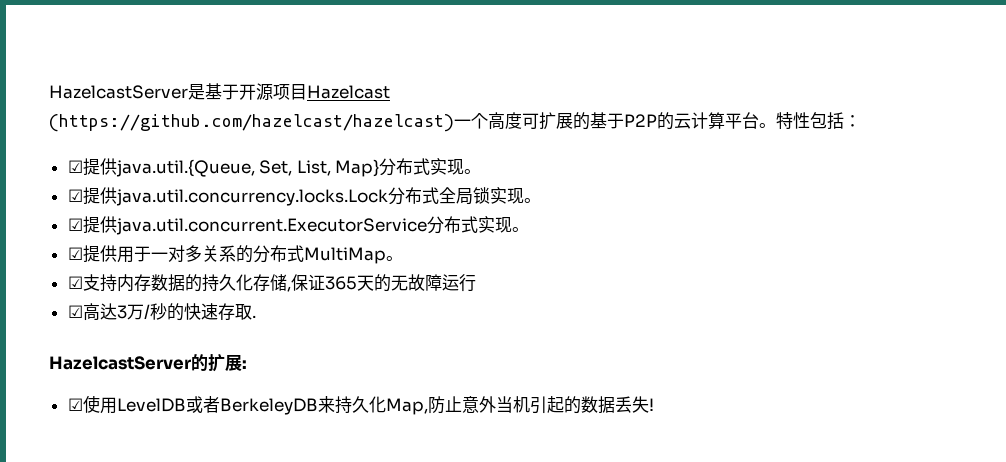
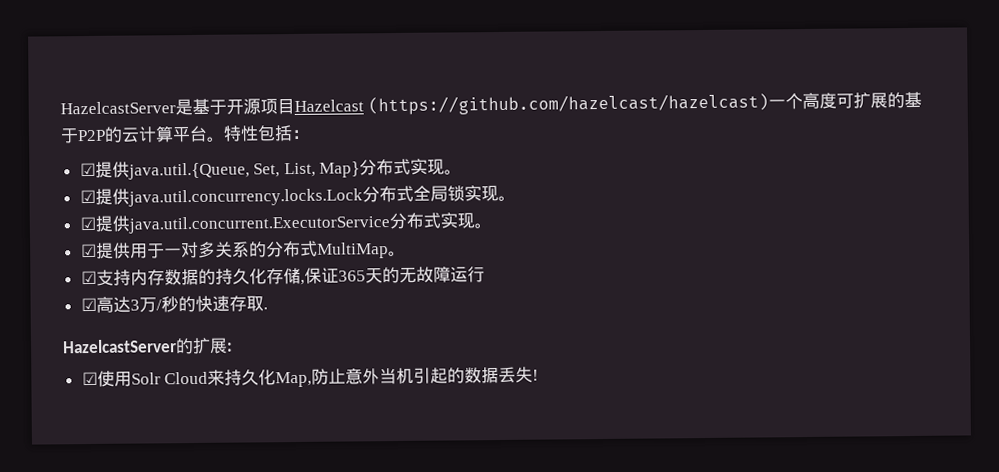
(390, 92) // -> (364, 105) none
[116,396,318,415] LevelDB或者BerkeleyDB -> [130,371,209,385] Solr Cloud

